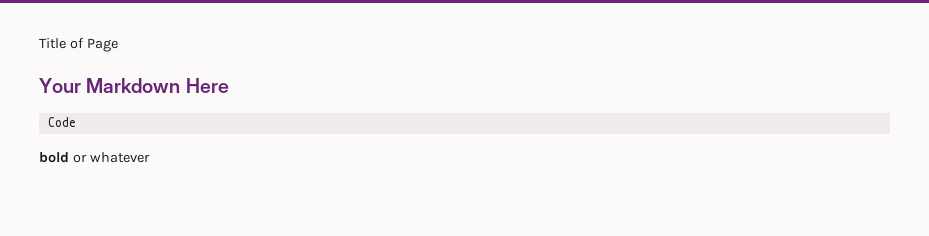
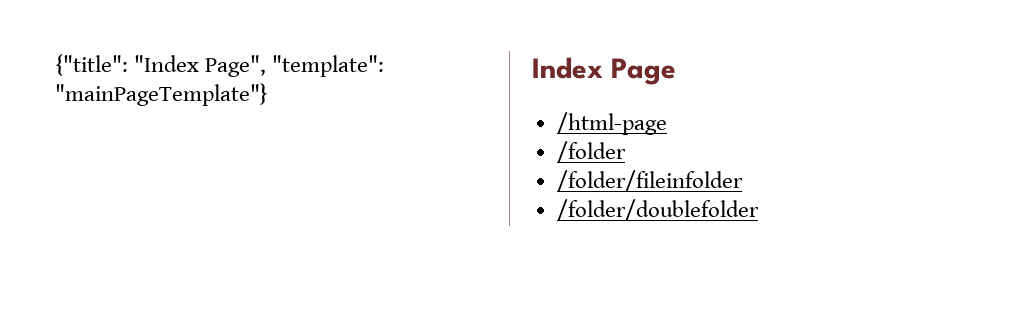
[39,38,118,52] [39,78,229,93] [47,117,76,127] [39,152,150,163] Title of Page // Your Markdown Here // Code // bold or whatever -> [55,54,385,77] [55,83,268,106] [532,57,676,85] [556,112,667,135] [556,141,626,163] [556,170,743,192] [556,199,759,221] {"title": "Index Page", "template": "mainPageTemplate"} // Index Page // /html-page // /folder // /folder/fileinfolder // /folder/doublefolder

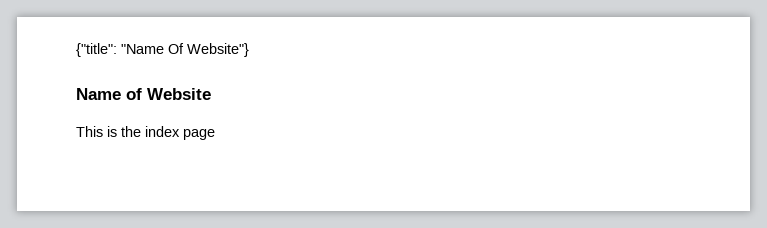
[134,55,385,77] [55,83,268,106] [532,57,676,85] [556,112,667,135] [556,141,626,163] [556,170,743,192] [556,199,759,221] "Index Page", "template": "mainPageTemplate"} // Index Page // /html-page // /folder // /folder/fileinfolder // /folder/doublefolder -> [121,43,249,57] [76,88,211,100] [76,126,215,140] "Name Of Website"} // Name of Website // This is the index page

